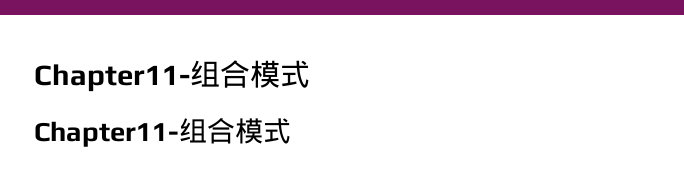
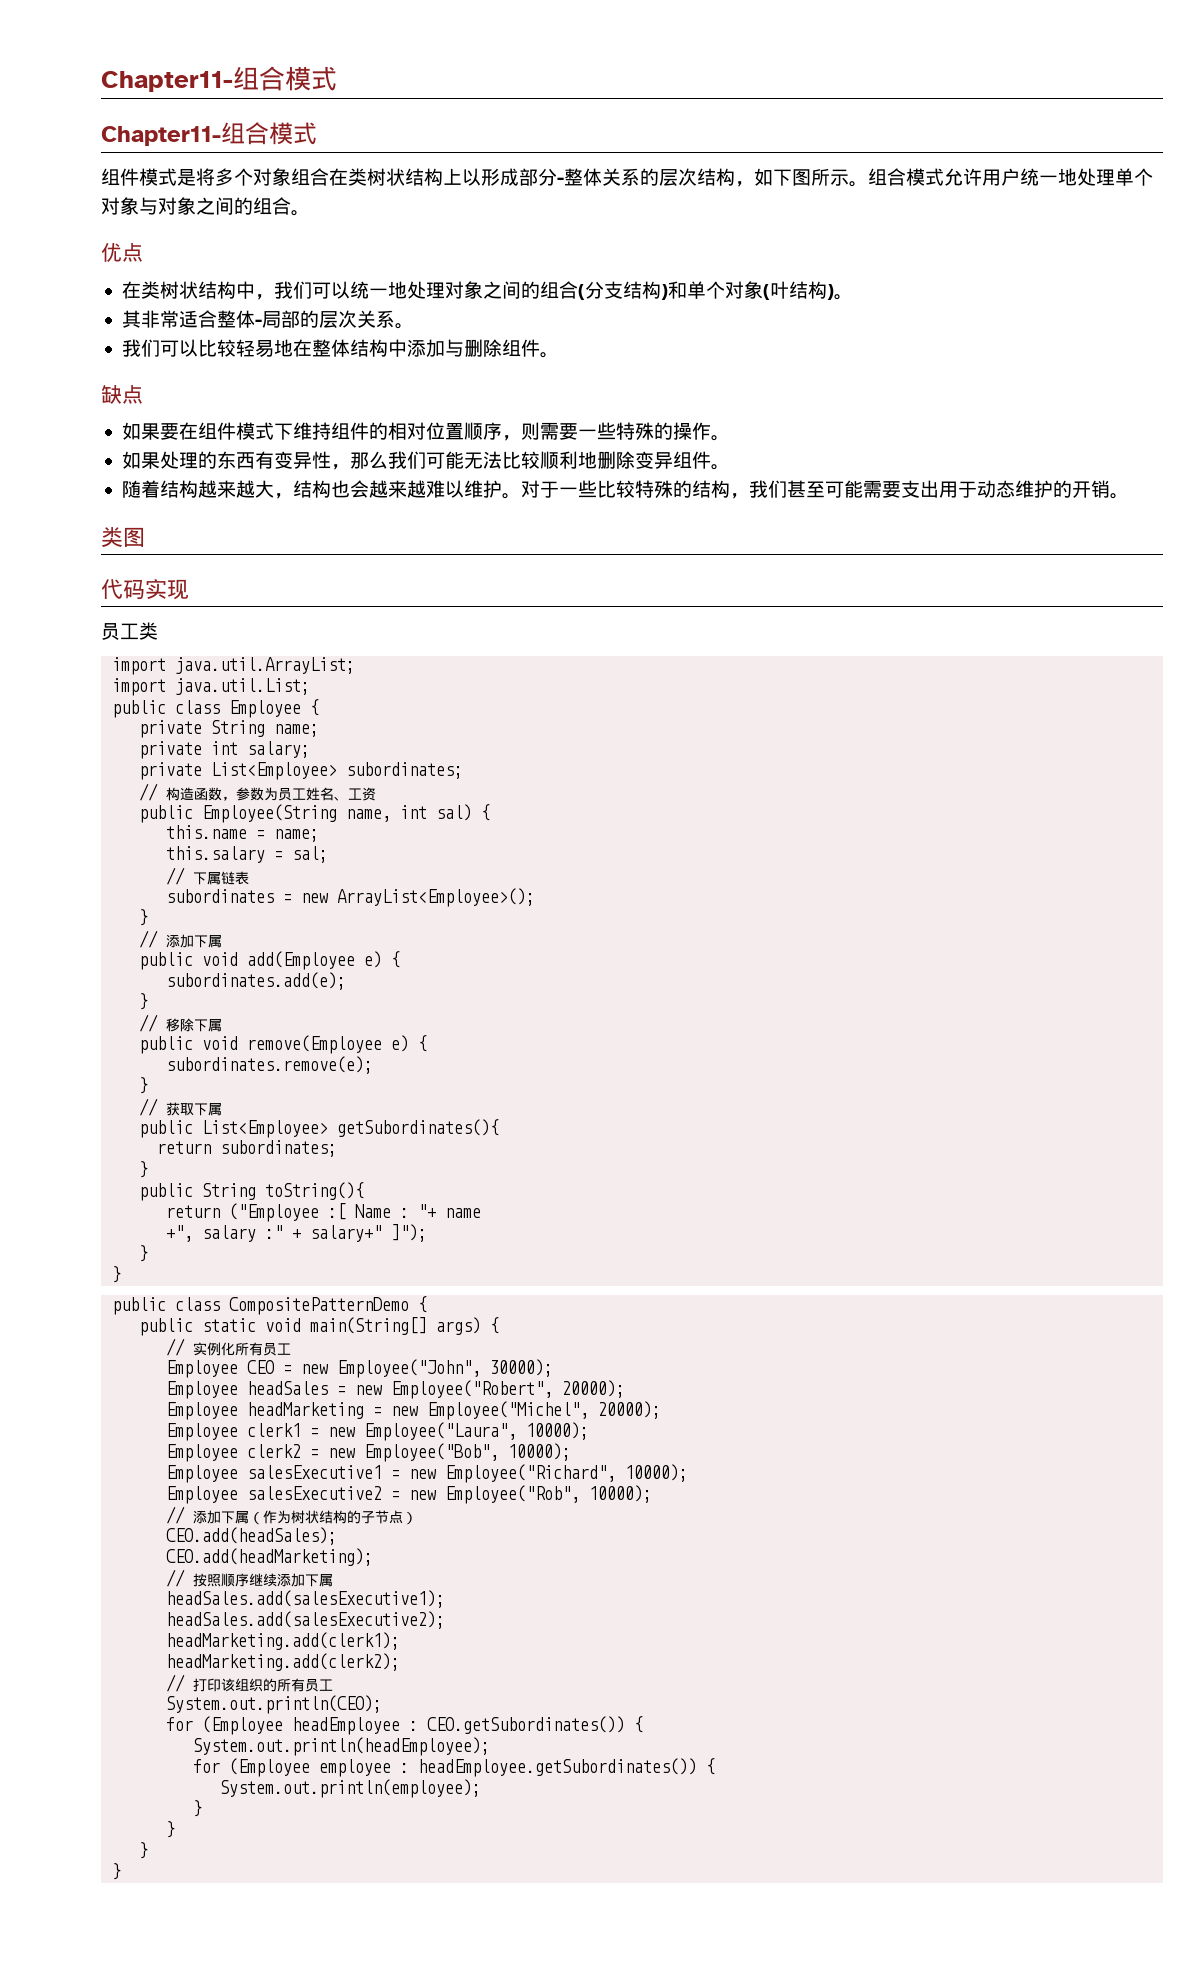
(291, 131) none -> [101,168,1153,187] [101,197,310,216] [101,243,143,262] [121,281,853,300] [121,310,414,329] [121,339,559,358] [101,384,143,404] [121,422,730,441] [121,451,730,470] [121,480,1129,499] [101,527,145,547] [101,579,189,600] [101,622,158,640] [112,657,356,675] [112,678,311,696] [112,699,320,718] [139,720,320,738] [139,741,311,759] [139,762,464,780] [139,783,377,801] [139,804,491,823] [166,825,320,842] [166,846,329,863] [166,867,250,885] [166,888,536,907] [139,909,149,926] [139,930,223,948] [139,951,401,970] [166,972,347,990] [139,993,149,1010] [139,1014,223,1032] [139,1035,428,1054] [166,1056,374,1074] [139,1077,149,1094] [139,1098,223,1116] [139,1119,500,1138] [157,1140,338,1157] [139,1161,149,1178] [139,1182,365,1201] [166,1203,482,1222] [166,1224,428,1242] [139,1245,149,1262] [112,1266,122,1283] [112,1296,428,1315] [139,1317,500,1336] [166,1338,292,1356] [166,1359,554,1378] [166,1380,626,1399] [166,1401,662,1420] [166,1422,590,1441] [166,1443,572,1462] [166,1464,689,1483] [166,1485,653,1504] [166,1506,418,1525] [166,1527,338,1545] [166,1548,374,1566] [166,1569,334,1587] [166,1590,446,1608] [166,1611,446,1629] [166,1632,401,1650] [166,1653,401,1671] [166,1674,334,1692] [166,1695,383,1714] [166,1716,644,1735] [193,1737,491,1756] [193,1758,716,1777] [220,1779,482,1798] [193,1800,203,1817] [166,1821,176,1838] [139,1842,149,1859] [112,1863,122,1880] // 组件模式是将多个对象组合在类树状结构上以形成部分-整体关系的层次结构，如下图所示。组合模式允许用户统一地处理单个对象与对象之间的组合。 // 优点 // 在类树状结构中，我们可以统一地处理对象之间的组合(分支结构)和单个对象(叶结构)。 // 其非常适合整体-局部的层次关系。 // 我们可以比较轻易地在整体结构中添加与删除组件。 // 缺点 // 如果要在组件模式下维持组件的相对位置顺序，则需要一些特殊的操作。 // 如果处理的东西有变异性，那么我们可能无法比较顺利地删除变异组件。 // 随着结构越来越大，结构也会越来越难以维护。对于一些比较特殊的结构，我们甚至可能需要支出用于动态维护的开销。 // 类图 // 代码实现 // 员工类 // import java.util.ArrayList; // import java.util.List; // public class Employee { // private String name; // private int salary; // private List<Employee> subordinates; // // 构造函数，参数为员工姓名、工资 // public Employee(String name, int sal) { // this.name = name; // this.salary = sal; // // 下属链表 // subordinates = new ArrayList<Employee>(); // } // // 添加下属 // public void add(Employee e) { // subordinates.add(e); // } // // 移除下属 // public void remove(Employee e) { // subordinates.remove(e); // } // // 获取下属 // public List<Employee> getSubordinates(){ // return subordinates; // } // public String toString(){ // return ("Employee :[ Name : "+ name // +", salary :" + salary+" ]"); // } // } // public class CompositePatternDemo { // public static void main(String[] args) { // // 实例化所有员工 // Employee CEO = new Employee("John", 30000); // Employee headSales = new Employee("Robert", 20000); // Employee headMarketing = new Employee("Michel", 20000); // Employee clerk1 = new Employee("Laura", 10000); // Employee clerk2 = new Employee("Bob", 10000); // Employee salesExecutive1 = new Employee("Richard", 10000); // Employee salesExecutive2 = new Employee("Rob", 10000); // // 添加下属（作为树状结构的子节点） // CEO.add(headSales); // CEO.add(headMarketing); // // 按照顺序继续添加下属 // headSales.add(salesExecutive1); // headSales.add(salesExecutive2); // headMarketing.add(clerk1); // headMarketing.add(clerk2); // // 打印该组织的所有员工 // System.out.println(CEO); // for (Employee headEmployee : CEO.getSubordinates()) { // System.out.println(headEmployee); // for (Employee employee : headEmployee.getSubordinates()) { // System.out.println(employee); // } // } // } // }

